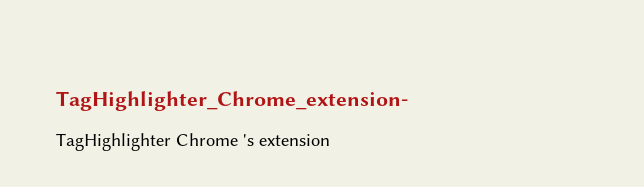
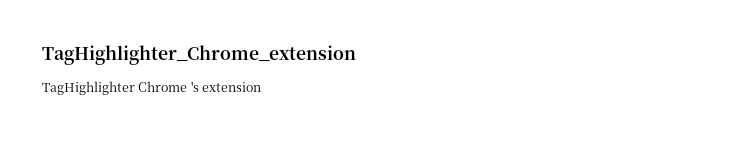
[56,91,408,111] TagHighlighter_Chrome_extension- -> [42,45,356,65] TagHighlighter_Chrome_extension

